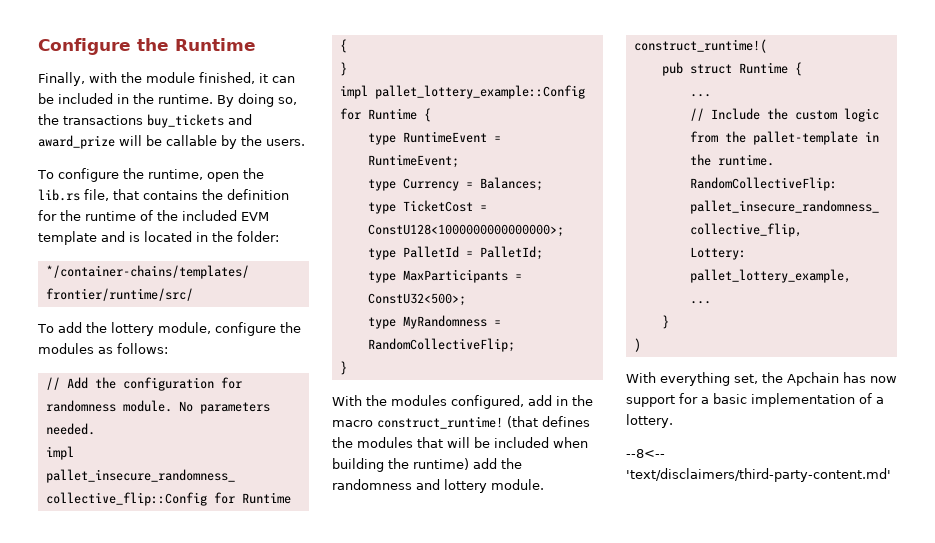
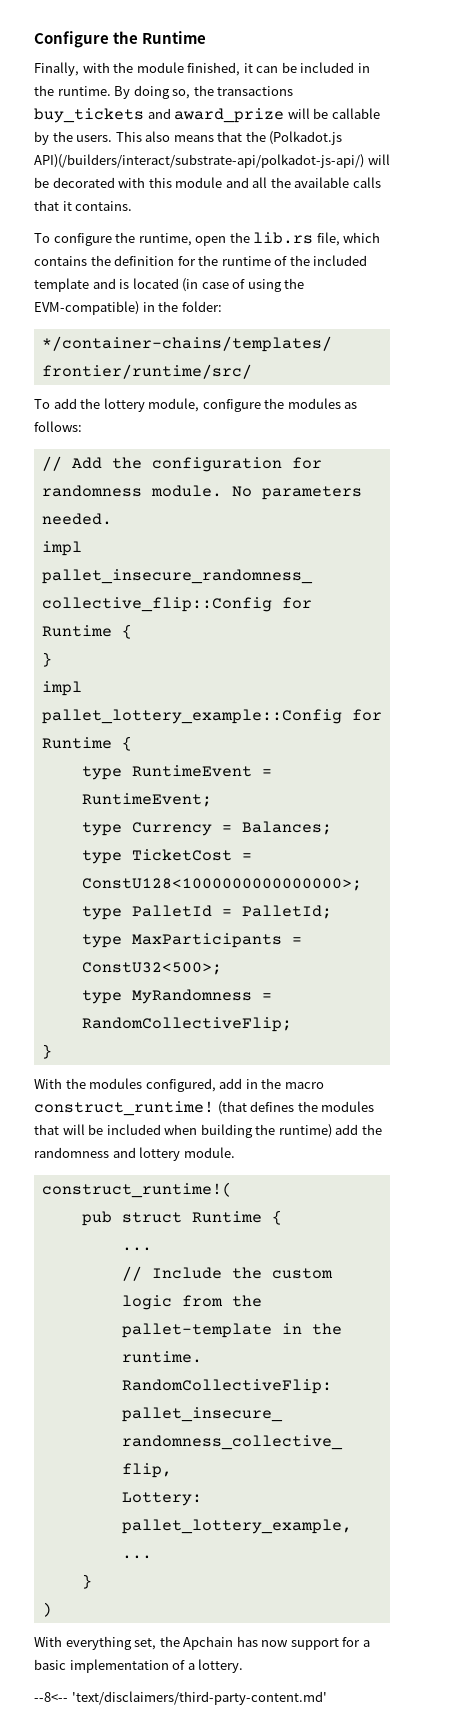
(305, 142) none -> [115,131,343,145] [34,154,390,168] [34,177,381,188] [34,200,133,211] This also means that the (Polkadot.js API)(/builders/interact/substrate-api/polkadot-js-api/) will be decorated with this module and all the available calls that it contains.
[113,189,139,200] that -> [343,232,381,243] which
[241,212,269,221] EVM -> (368, 260) none
(192, 236) none -> [182,278,305,292] [34,301,139,315] (in case of using the EVM-compatible)

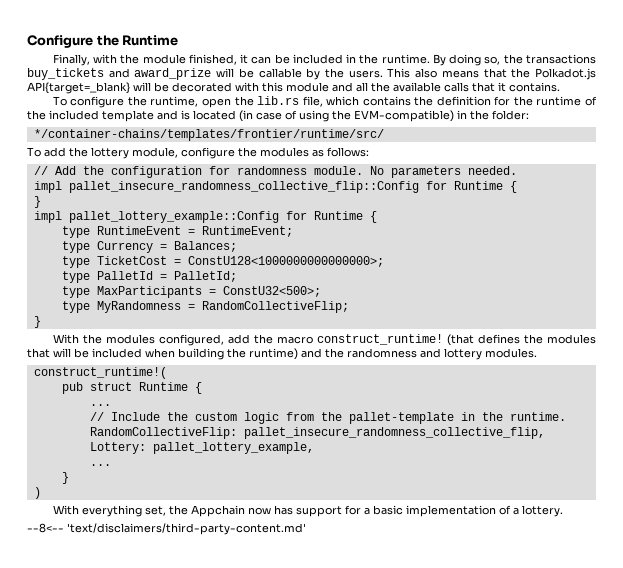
[269,131,343,145] [34,154,364,168] (Polkadot.js API)(/builders/interact/substrate-api/polkadot-js-api/) -> [535,68,596,80] [27,82,130,94] Polkadot.js API{target=_blank}
[245,1079,258,1089] in -> (250, 339) none
[335,1124,359,1135] add -> [301,348,322,358] and
[183,1147,235,1158] module. -> [485,348,537,358] modules.
[183,1636,289,1650] Apchain has now -> [190,505,293,517] Appchain now has

